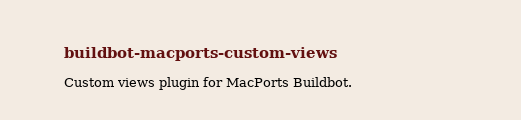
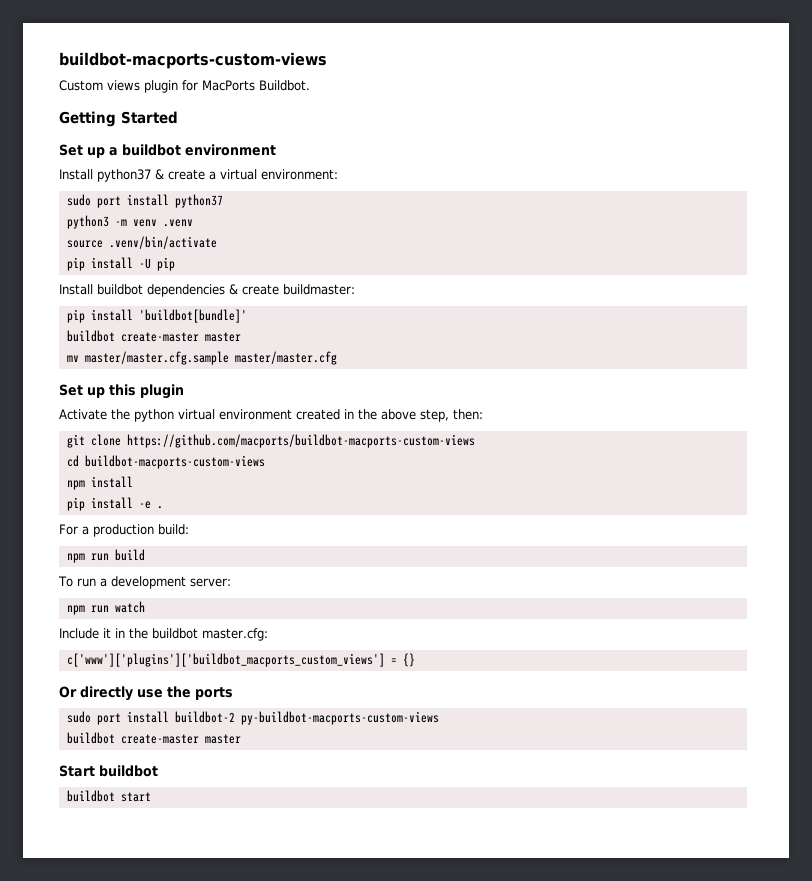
(352, 82) none -> [59,111,178,127] [59,144,276,158] [59,169,338,182] [66,194,223,208] [66,215,193,229] [66,236,217,249] [66,257,175,271] [59,284,355,297] [66,309,247,323] [66,330,241,342] [66,351,337,365] [59,384,184,399] [59,409,483,422] [66,434,475,448] [66,455,265,469] [66,476,133,490] [66,497,163,511] [59,524,189,537] [66,549,145,563] [58,576,231,589] [66,601,145,615] [59,628,268,641] [66,653,415,667] [59,686,233,701] [66,711,439,725] [66,732,241,744] [59,765,158,777] [66,790,151,802] // Getting Started // Set up a buildbot environment // Install python37 & create a virtual environment: // sudo port install python37 // python3 -m venv .venv // source .venv/bin/activate // pip install -U pip // Install buildbot dependencies & create buildmaster: // pip install 'buildbot[bundle]' // buildbot create-master master // mv master/master.cfg.sample master/master.cfg // Set up this plugin // Activate the python virtual environment created in the above step, then: // git clone https://github.com/macports/buildbot-macports-custom-views // cd buildbot-macports-custom-views // npm install // pip install -e . // For a production build: // npm run build // To run a development server: // npm run watch // Include it in the buildbot master.cfg: // c['www']['plugins']['buildbot_macports_custom_views'] = {} // Or directly use the ports // sudo port install buildbot-2 py-buildbot-macports-custom-views // buildbot create-master master // Start buildbot // buildbot start

